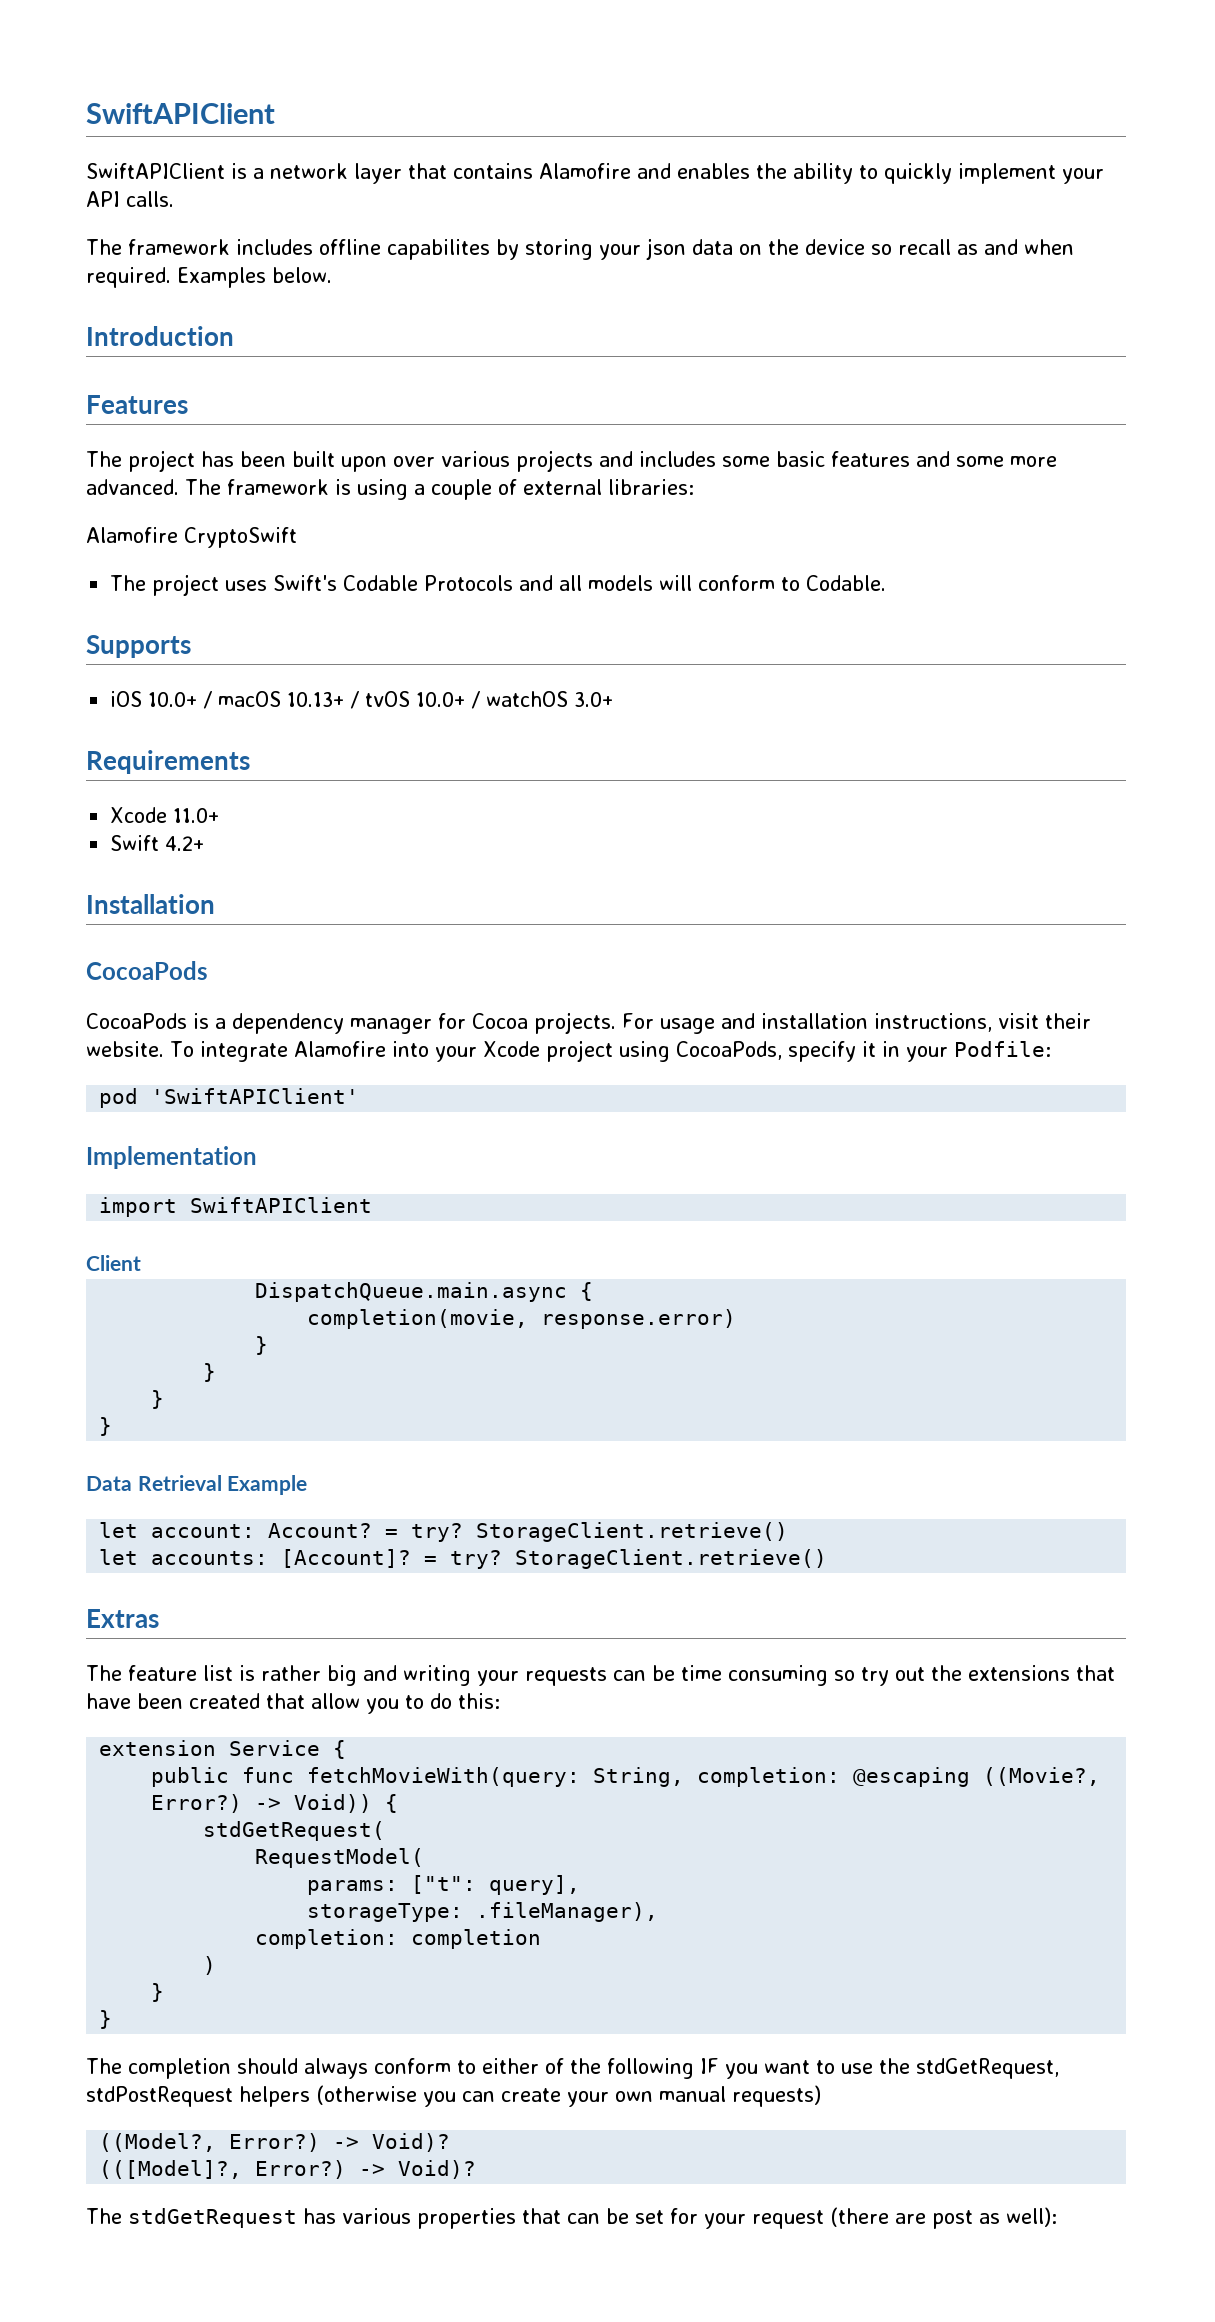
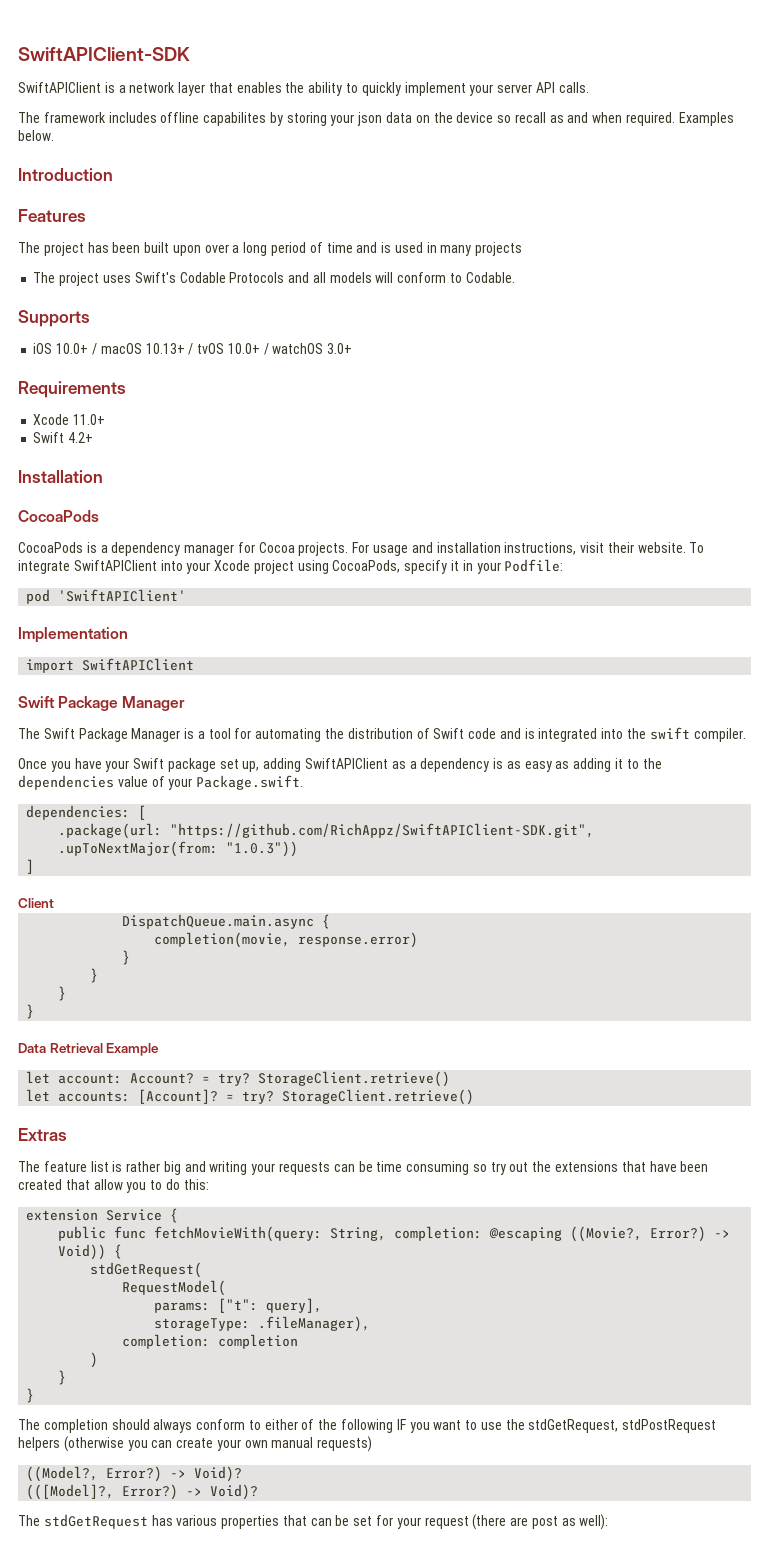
[86,103,275,124] SwiftAPIClient -> [18,47,190,61] SwiftAPIClient-SDK
[453,163,671,179] contains Alamofire and -> (233, 87) none
(1104, 176) none -> [497,84,533,93] server
[441,450,1057,472] [86,479,694,500] [86,527,297,548] various projects and includes some basic features and some more advanced. The framework is using a couple of external libraries: // Alamofire CryptoSwift -> [232,242,523,256] a long period of time and is used in many projects
[293,1041,386,1057] Alamofire -> [73,560,157,571] SwiftAPIClient
(373, 1205) none -> [18,696,186,711] [18,727,746,742] [18,758,662,772] [18,775,304,790] [26,805,147,820] [58,823,595,839] [58,841,299,857] [26,859,35,874] // Swift Package Manager // The Swift Package Manager is a tool for automating the distribution of Swift code and is integrated into the swift compiler. // Once you have your Swift package set up, adding SwiftAPIClient as a dependency is as easy as adding it to the dependencies value of your Package.swift. // dependencies: [ // .package(url: "https://github.com/RichAppz/SwiftAPIClient-SDK.git", .upToNextMajor(from: "1.0.3")) // ]

